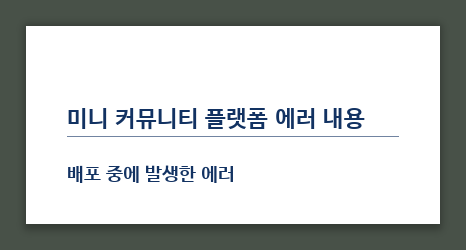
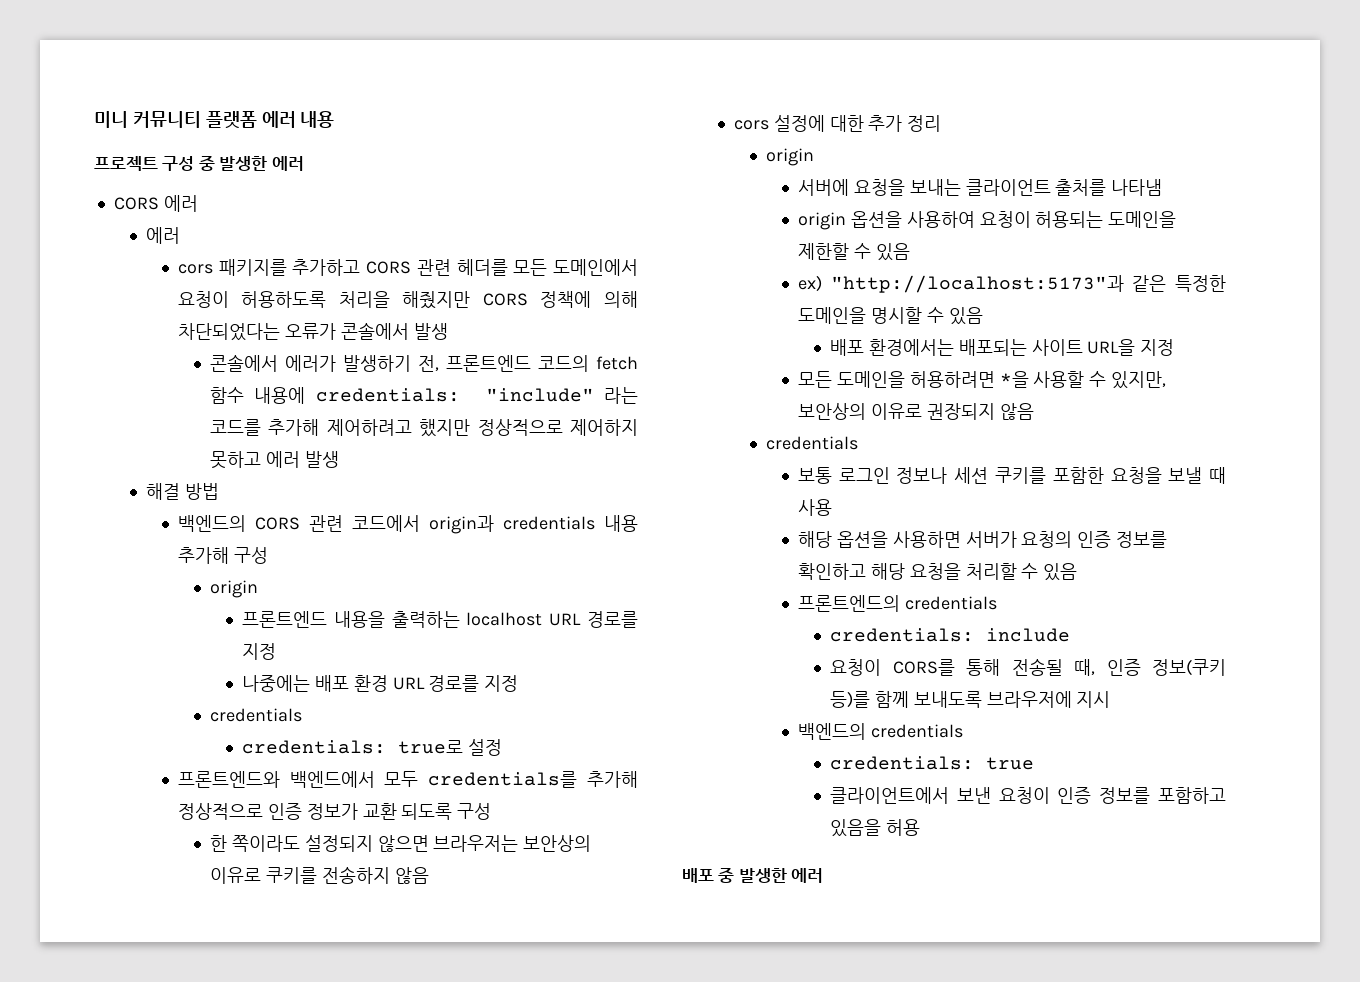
[67,165,235,183] 배포 중에 발생한 에러 -> [94,156,304,171] [113,195,198,212] [145,227,180,244] [177,259,638,276] [177,291,638,309] [177,322,448,341] [209,354,638,372] [209,387,638,404] [209,419,638,437] [209,451,339,469] [145,483,219,500] [177,515,638,534] [177,547,268,564] [209,580,258,598] [242,611,638,628] [242,643,277,660] [242,675,519,692] [209,708,302,722] [242,739,502,756] [177,771,638,788] [177,803,492,820] [209,835,592,852] [209,866,429,884] [733,115,942,132] [765,148,814,166] [797,179,1163,196] [797,211,1177,230] [797,243,910,261] [797,275,1226,293] [797,307,983,325] [830,339,1175,356] [797,371,1167,389] [797,403,1034,420] [765,436,858,450] [797,467,1226,484] [797,499,832,516] [797,531,1168,548] [797,563,1078,581] [797,595,997,612] [830,628,1071,642] [830,658,1226,676] [830,691,1111,708] [797,723,963,740] [830,756,1035,770] [830,787,1226,804] [830,819,920,837] [682,868,824,883] 프로젝트 구성 중 발생한 에러 // CORS 에러 // 에러 // cors 패키지를 추가하고 CORS 관련 헤더를 모든 도메인에서 요청이 허용하도록 처리을 해줬지만 CORS 정책에 의해 차단되었다는 오류가 콘솔에서 발생 // 콘솔에서 에러가 발생하기 전, 프론트엔드 코드의 fetch 함수 내용에 credentials: "include" 라는 코드를 추가해 제어하려고 했지만 정상적으로 제어하지 못하고 에러 발생 // 해결 방법 // 백엔드의 CORS 관련 코드에서 origin과 credentials 내용 추가해 구성 // origin // 프론트엔드 내용을 출력하는 localhost URL 경로를 지정 // 나중에는 배포 환경 URL 경로를 지정 // credentials // credentials: true로 설정 // 프론트엔드와 백엔드에서 모두 credentials를 추가해 정상적으로 인증 정보가 교환 되도록 구성 // 한 쪽이라도 설정되지 않으면 브라우저는 보안상의 이유로 쿠키를 전송하지 않음 // cors 설정에 대한 추가 정리 // origin // 서버에 요청을 보내는 클라이언트 출처를 나타냄 // origin 옵션을 사용하여 요청이 허용되는 도메인을 제한할 수 있음 // ex) "http://localhost:5173"과 같은 특정한 도메인을 명시할 수 있음 // 배포 환경에서는 배포되는 사이트 URL을 지정 // 모든 도메인을 허용하려면 *을 사용할 수 있지만, 보안상의 이유로 권장되지 않음 // credentials // 보통 로그인 정보나 세션 쿠키를 포함한 요청을 보낼 때 사용 // 해당 옵션을 사용하면 서버가 요청의 인증 정보를 확인하고 해당 요청을 처리할 수 있음 // 프론트엔드의 credentials // credentials: include // 요청이 CORS를 통해 전송될 때, 인증 정보(쿠키 등)를 함께 보내도록 브라우저에 지시 // 백엔드의 credentials // credentials: true // 클라이언트에서 보낸 요청이 인증 정보를 포함하고 있음을 허용 // 배포 중 발생한 에러

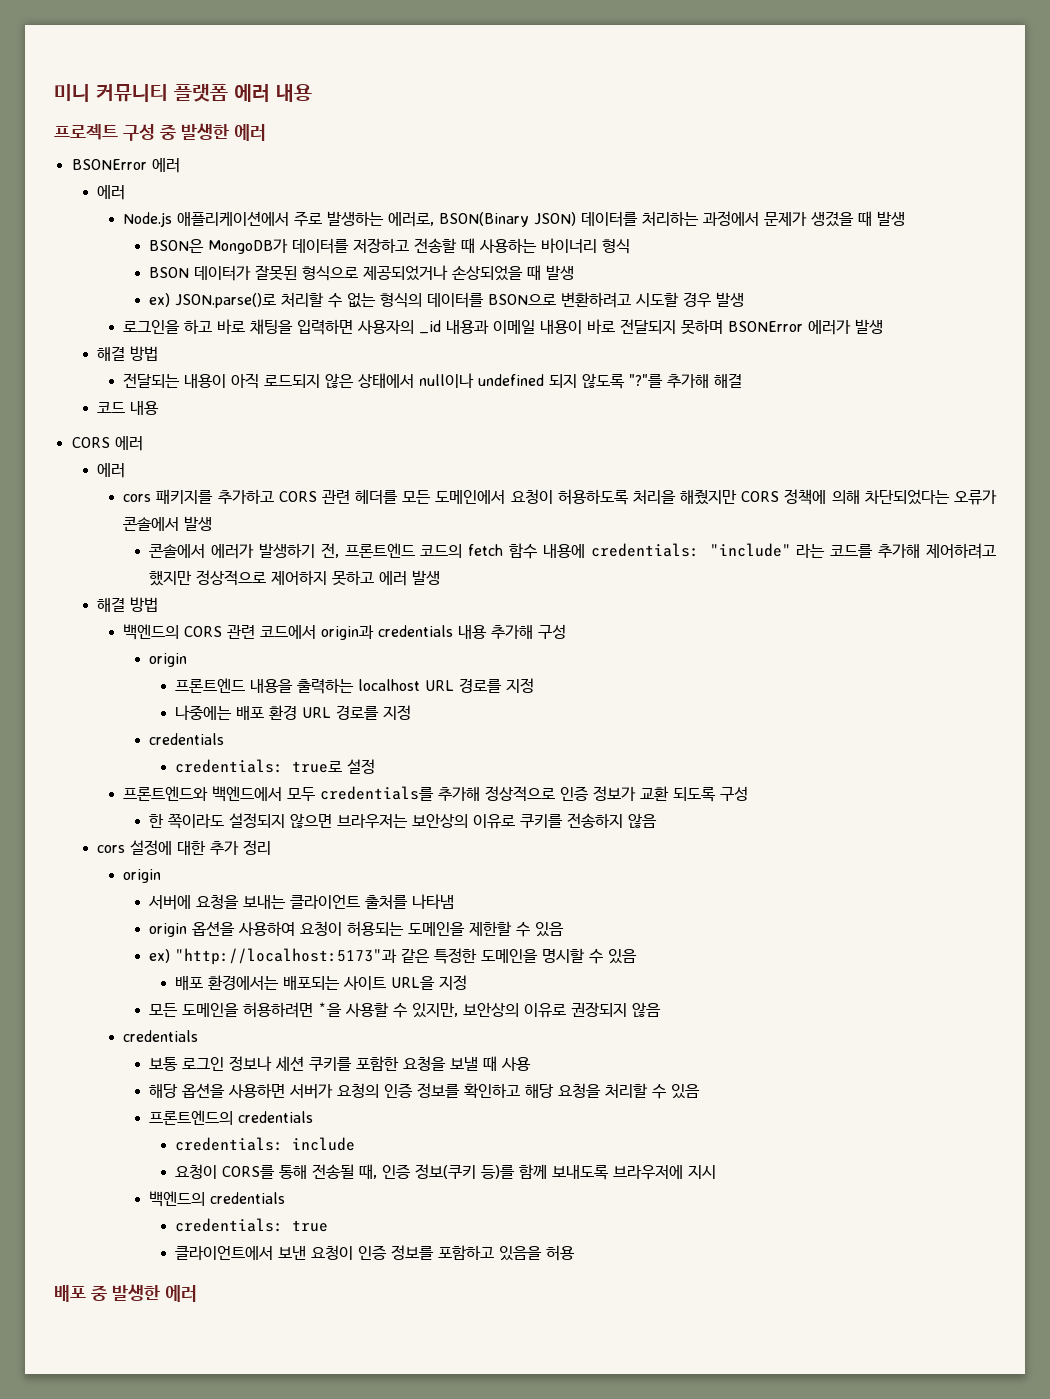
(304, 163) none -> [71,158,180,173] [97,185,126,200] [123,211,906,227] [149,238,631,254] [149,265,575,281] [149,292,745,308] [123,319,884,335] [97,346,159,361] [123,373,743,389] [97,401,160,415] // BSONError 에러 // 에러 // Node.js 애플리케이션에서 주로 발생하는 에러로, BSON(Binary JSON) 데이터를 처리하는 과정에서 문제가 생겼을 때 발생 // BSON은 MongoDB가 데이터를 저장하고 전송할 때 사용하는 바이너리 형식 // BSON 데이터가 잘못된 형식으로 제공되었거나 손상되었을 때 발생 // ex) JSON.parse()로 처리할 수 없는 형식의 데이터를 BSON으로 변환하려고 시도할 경우 발생 // 로그인을 하고 바로 채팅을 입력하면 사용자의 _id 내용과 이메일 내용이 바로 전달되지 못하며 BSONError 에러가 발생 // 해결 방법 // 전달되는 내용이 아직 로드되지 않은 상태에서 null이나 undefined 되지 않도록 "?"를 추가해 해결 // 코드 내용

